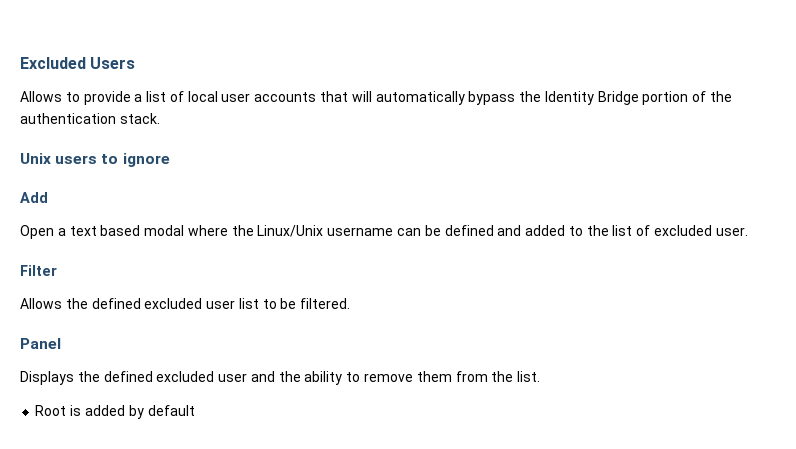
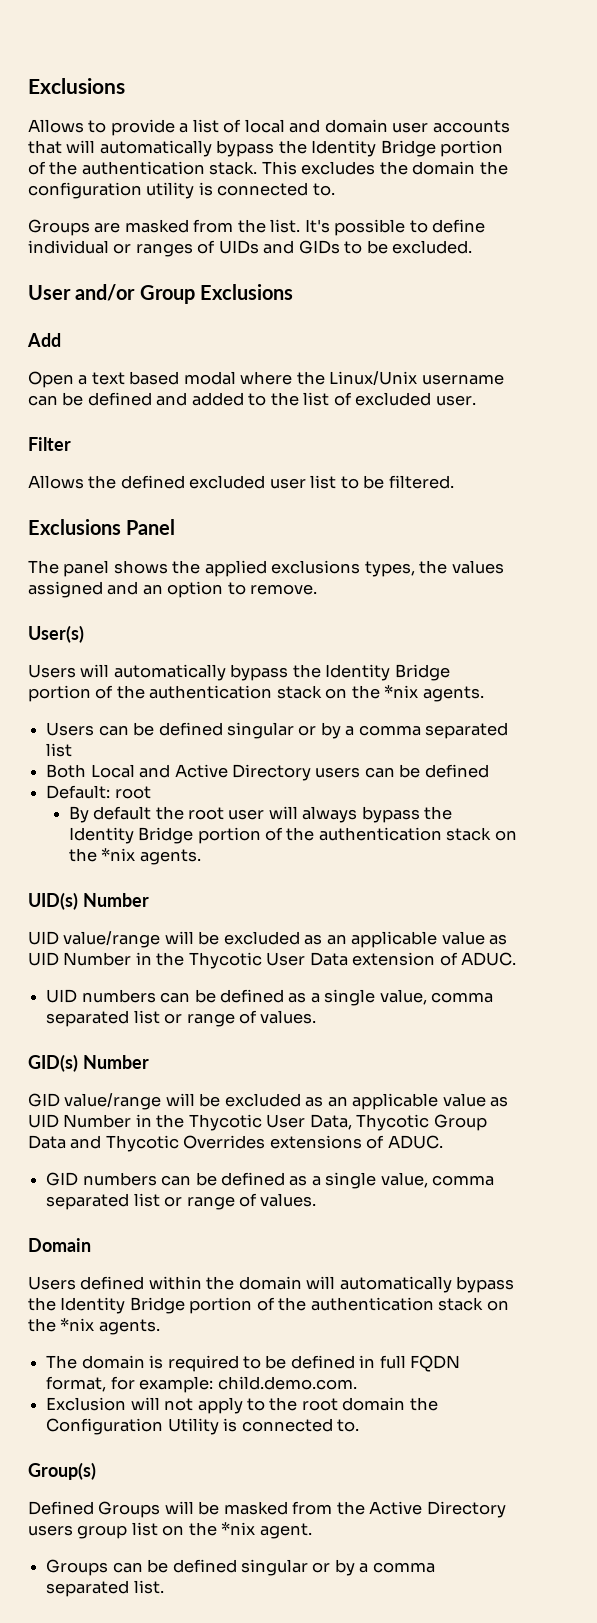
[20,57,136,69] Excluded Users -> [28,78,125,94] Exclusions
(218, 96) none -> [289,119,388,133] and domain
[20,153,170,167] // Unix users to ignore -> [261,161,508,175] [28,182,335,199] [28,219,486,236] [28,240,473,257] [28,284,293,304] This excludes the domain the configuration utility is connected to. // Groups are masked from the list. It's possible to define individual or ranges of UIDs and GIDs to be excluded. // User and/or Group Exclusions
(351, 303) none -> [28,519,121,535] Exclusions
[20,371,541,385] [35,405,195,419] Displays the defined excluded user and the ability to remove them from the list. // Root is added by default -> [28,560,504,577] [28,581,318,598] [28,625,84,643] [28,664,450,681] [28,685,484,702] [46,722,509,739] [46,743,73,757] [46,764,489,781] [46,785,151,799] [68,806,453,823] [68,827,517,844] [68,848,201,865] [28,892,149,910] [28,931,508,948] [28,952,517,969] [46,989,494,1006] [46,1010,317,1027] [28,1054,149,1072] [28,1093,509,1110] [28,1114,487,1131] [28,1135,443,1152] [46,1172,495,1189] [46,1193,317,1210] [28,1238,91,1252] [28,1276,515,1293] [28,1297,509,1314] [28,1318,160,1335] [46,1355,461,1372] [46,1376,357,1393] [46,1397,438,1414] [46,1418,359,1435] [28,1462,96,1480] [28,1501,506,1518] [28,1522,312,1539] [46,1559,435,1576] [46,1580,164,1597] The panel shows the applied exclusions types, the values assigned and an option to remove. // User(s) // Users will automatically bypass the Identity Bridge portion of the authentication stack on the *nix agents. // Users can be defined singular or by a comma separated list // Both Local and Active Directory users can be defined // Default: root // By default the root user will always bypass the Identity Bridge portion of the authentication stack on the *nix agents. // UID(s) Number // UID value/range will be excluded as an applicable value as UID Number in the Thycotic User Data extension of ADUC. // UID numbers can be defined as a single value, comma separated list or range of values. // GID(s) Number // GID value/range will be excluded as an applicable value as UID Number in the Thycotic User Data, Thycotic Group Data and Thycotic Overrides extensions of ADUC. // GID numbers can be defined as a single value, comma separated list or range of values. // Domain // Users defined within the domain will automatically bypass the Identity Bridge portion of the authentication stack on the *nix agents. // The domain is required to be defined in full FQDN format, for example: child.demo.com. // Exclusion will not apply to the root domain the Configuration Utility is connected to. // Group(s) // Defined Groups will be masked from the Active Directory users group list on the *nix agent. // Groups can be defined singular or by a comma separated list.

